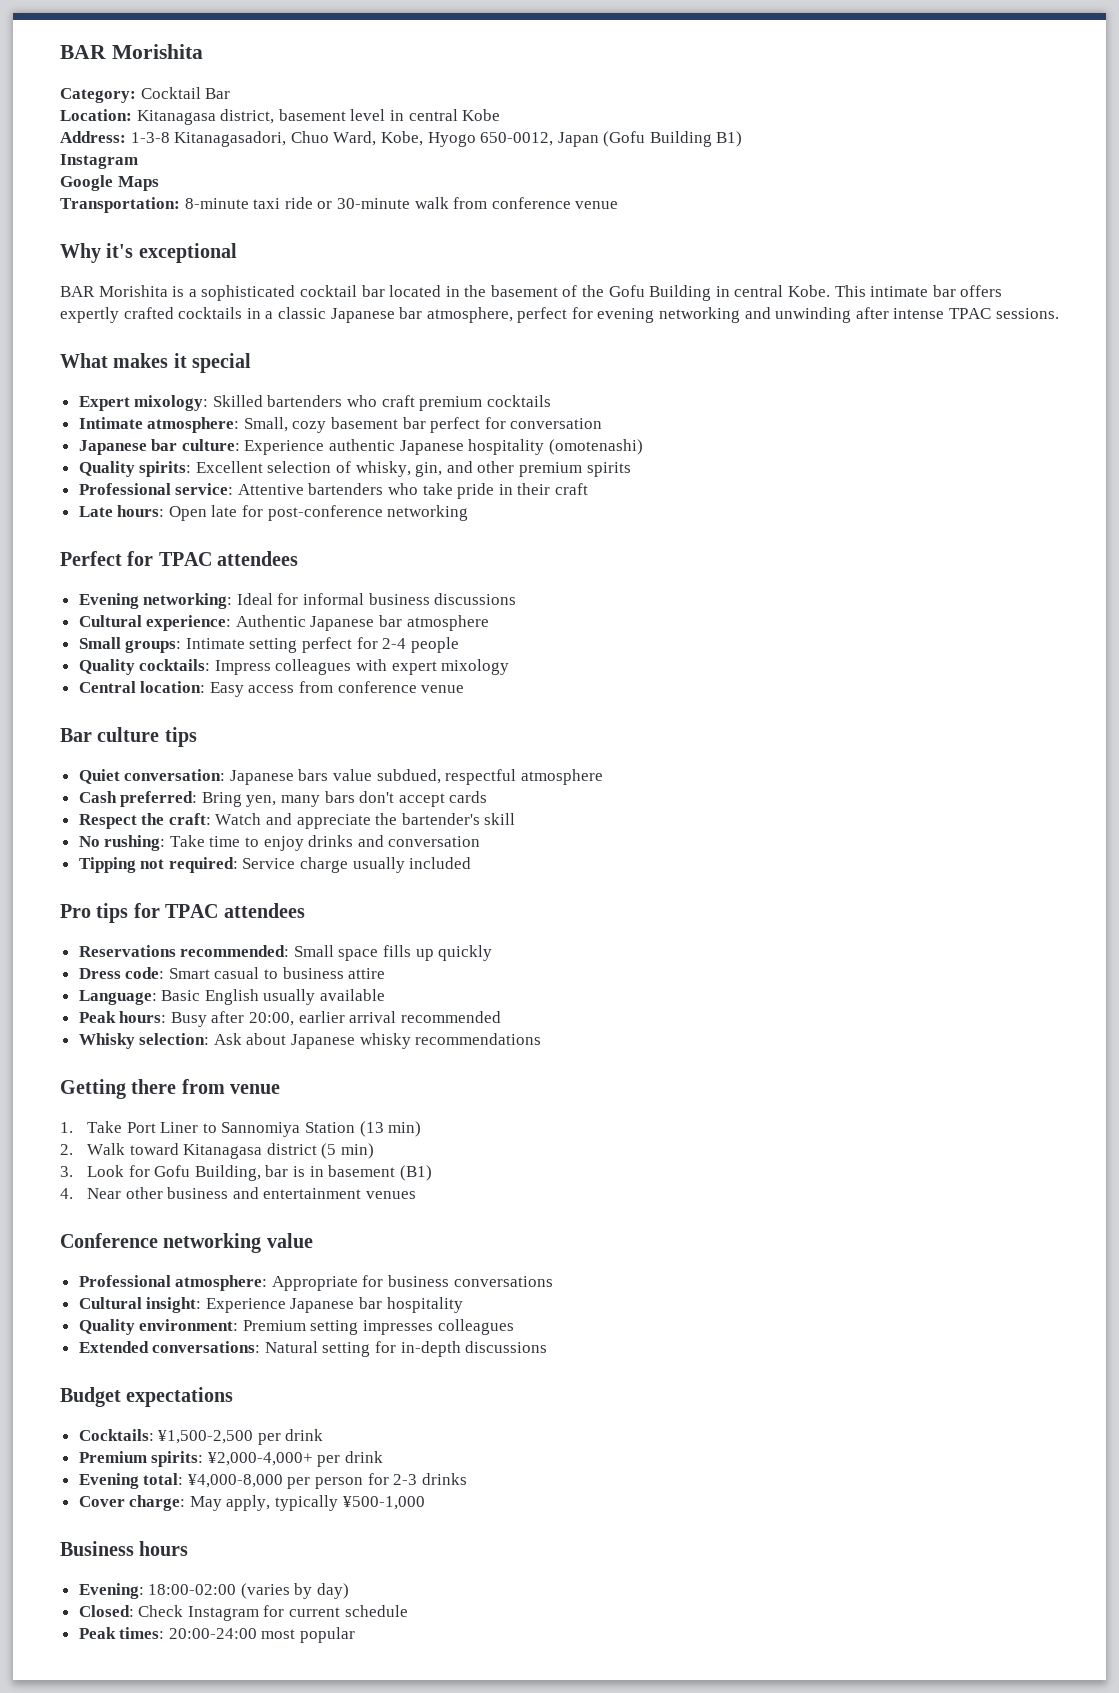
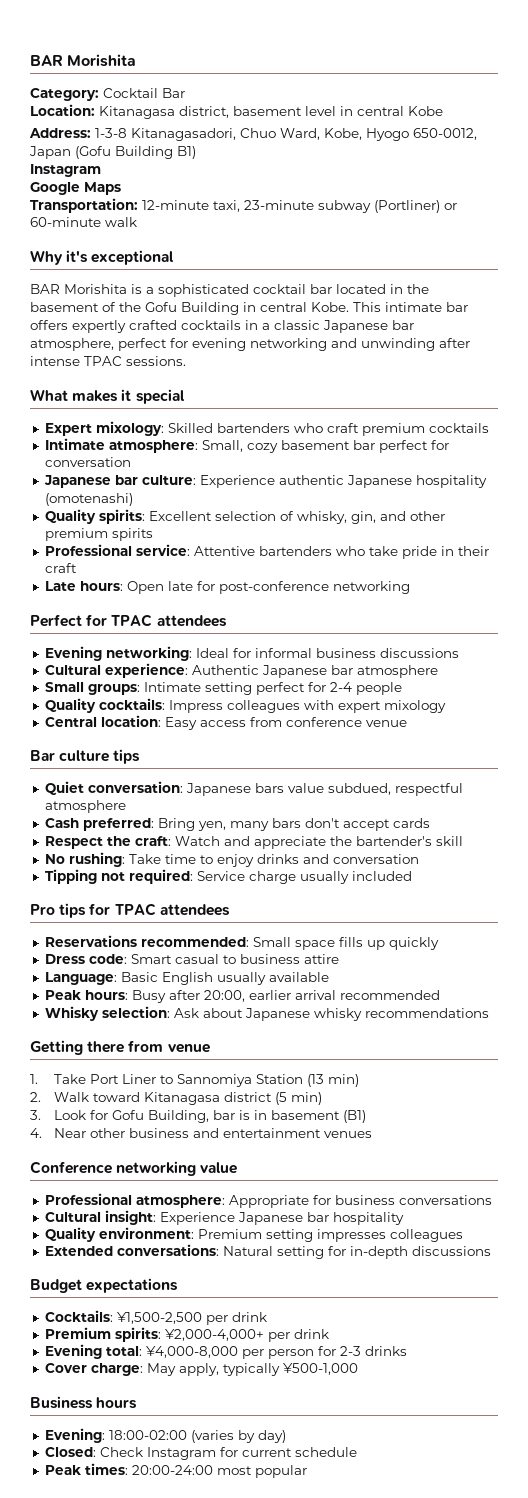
[184,197,619,209] 8-minute taxi ride or 30-minute walk from conference venue -> [142,200,457,213] [30,217,137,227] 12-minute taxi, 23-minute subway (Portliner) or 60-minute walk

